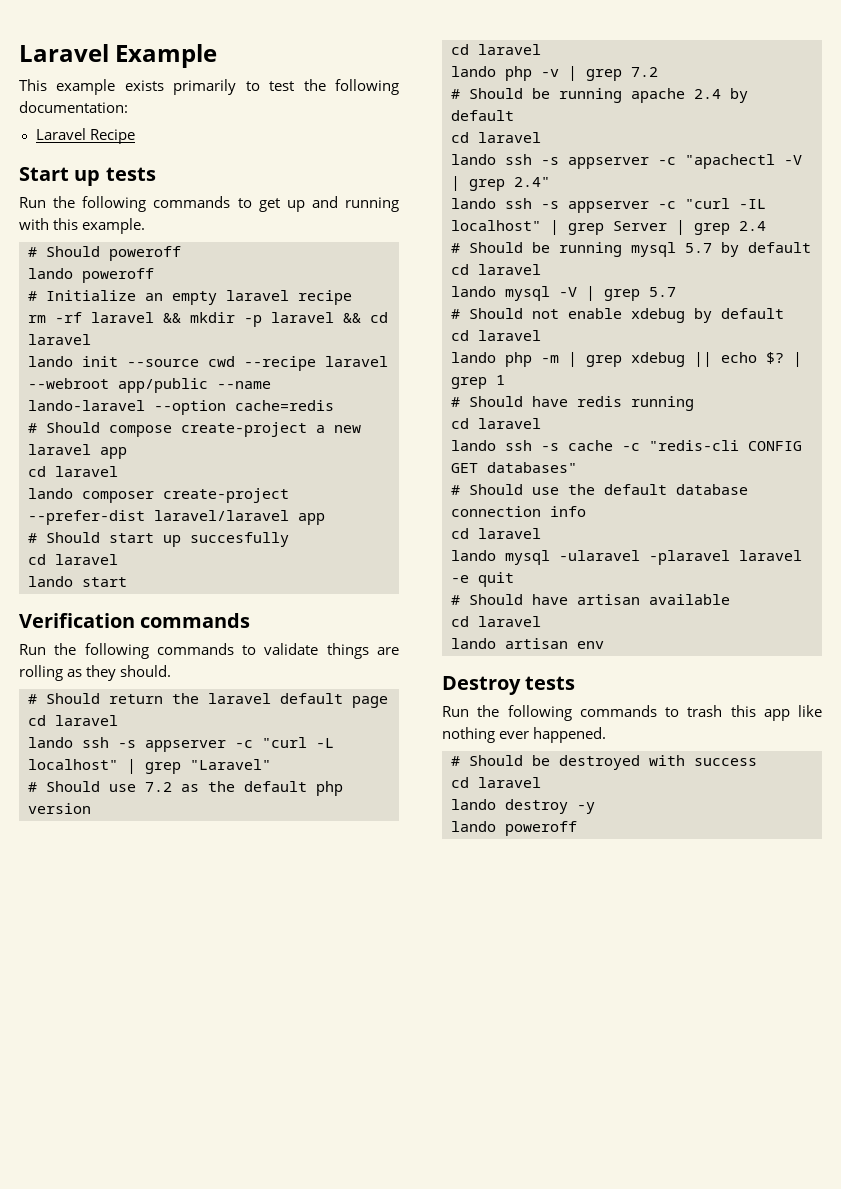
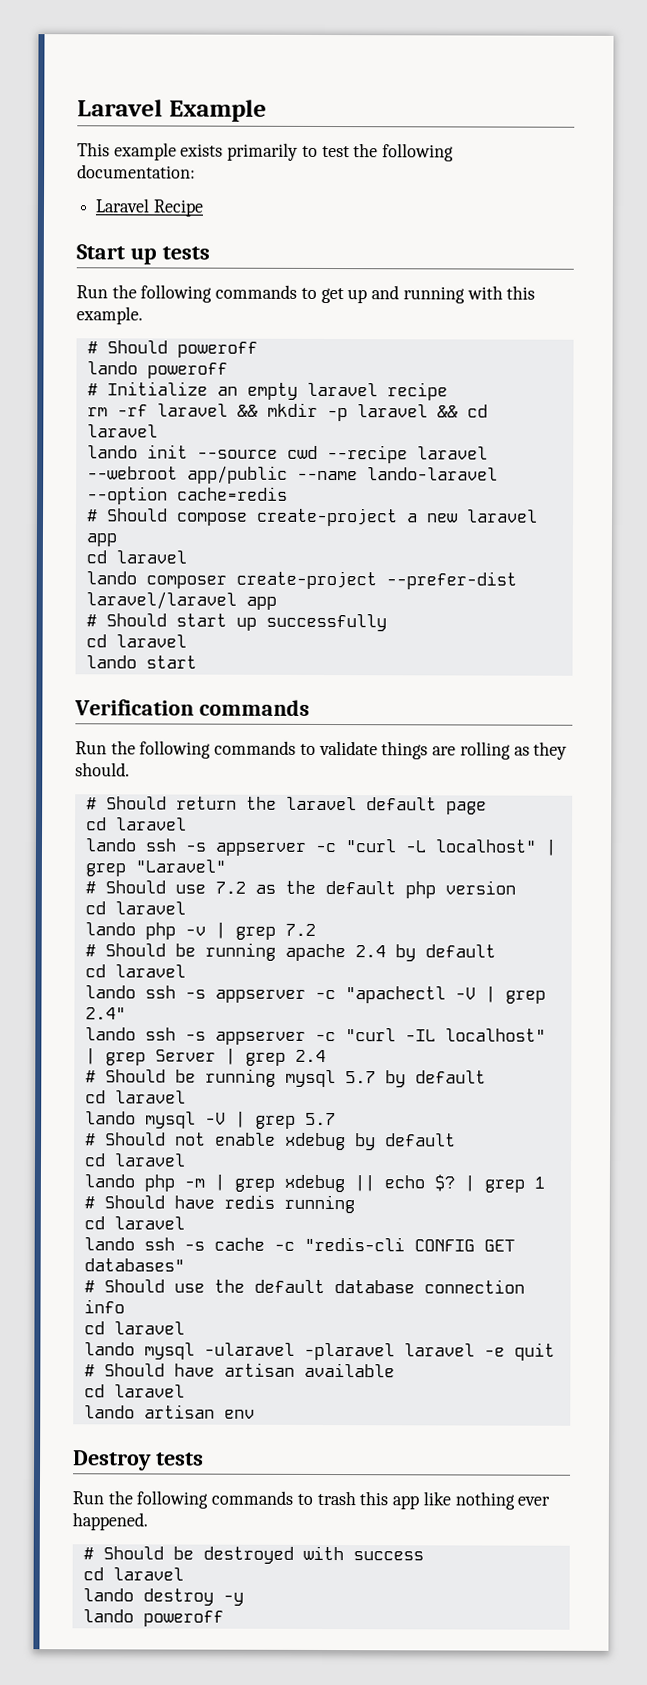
[190,532,289,547] succesfully -> [265,613,387,632] successfully

